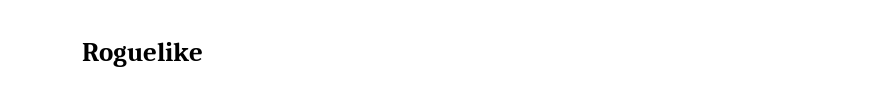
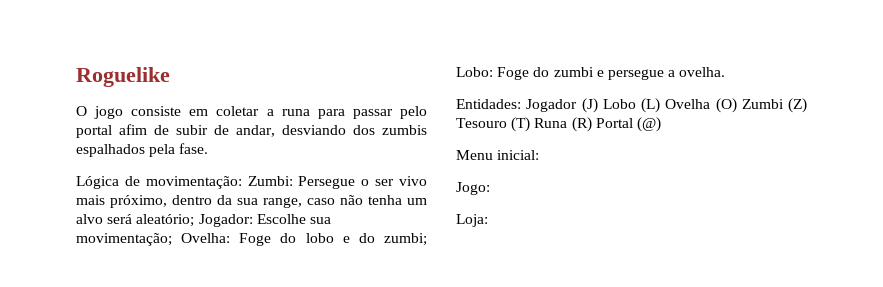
(203, 54) none -> [76,106,427,119] [76,124,427,138] [76,143,209,157] [76,176,427,189] [76,195,427,208] [76,214,331,227] [76,233,428,246] [456,67,726,80] [456,98,807,113] [456,117,661,132] [456,150,540,160] [456,182,490,195] [456,214,488,227] // O jogo consiste em coletar a runa para passar pelo portal afim de subir de andar, desviando dos zumbis espalhados pela fase. // Lógica de movimentação: Zumbi: Persegue o ser vivo mais próximo, dentro da sua range, caso não tenha um alvo será aleatório; Jogador: Escolhe sua movimentação; Ovelha: Foge do lobo e do zumbi; Lobo: Foge do zumbi e persegue a ovelha. // Entidades: Jogador (J) Lobo (L) Ovelha (O) Zumbi (Z) Tesouro (T) Runa (R) Portal (@) // Menu inicial: // Jogo: // Loja:

